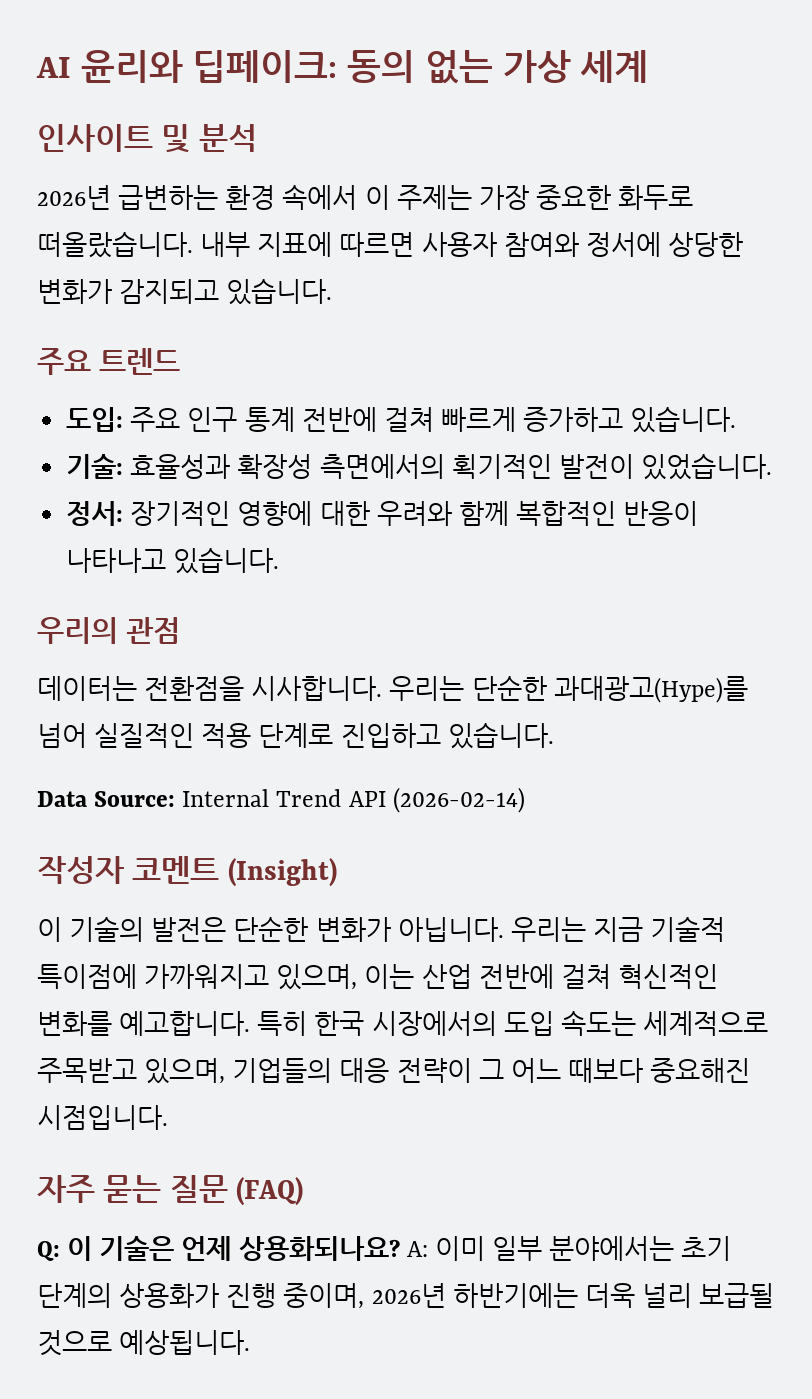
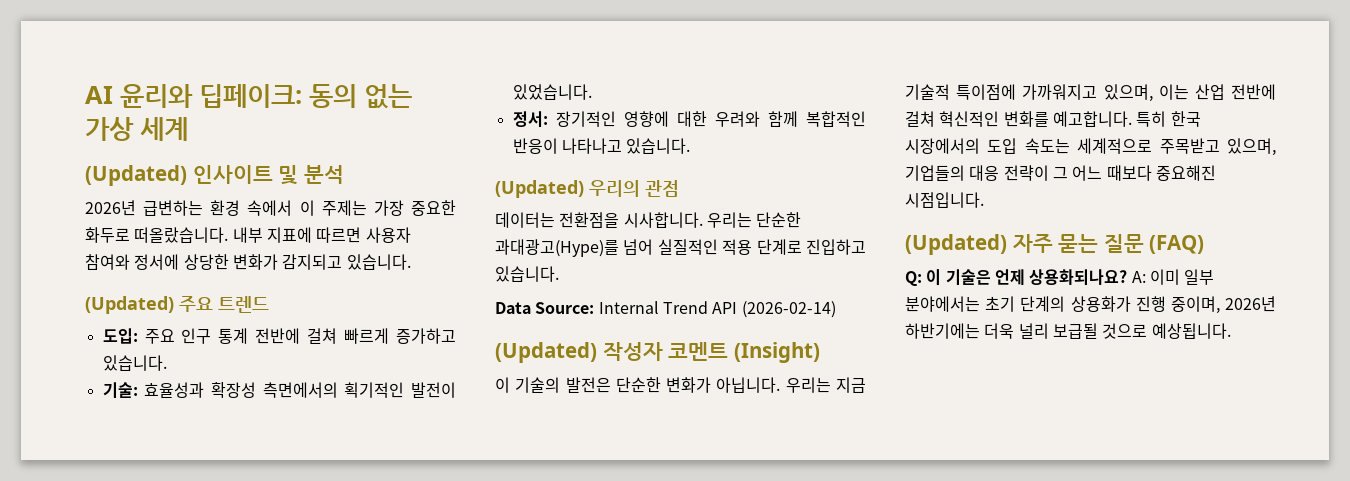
(649, 66) none -> [85,165,187,186] (Updated)
(333, 291) none -> [85,296,174,314] (Updated)
(280, 560) none -> [495,180,584,198] (Updated)
(525, 800) none -> [495,342,597,363] (Updated)
(168, 1117) none -> [905,234,1007,255] (Updated)

